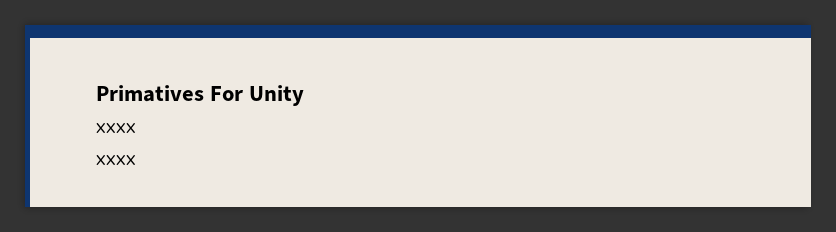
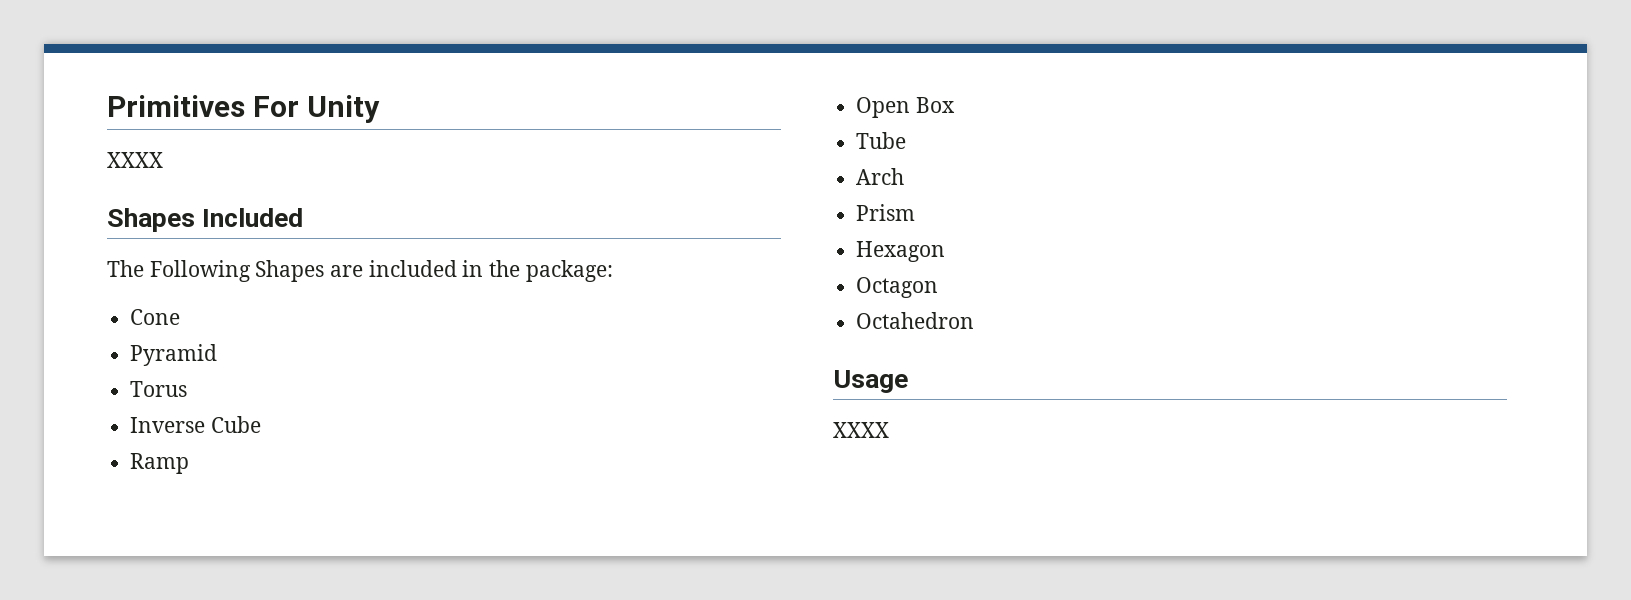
[96,85,204,102] Primatives -> [107,95,245,117] Primitives
(136, 128) none -> [107,208,304,232] [107,260,613,282] [130,309,181,325] [130,344,218,366] [130,381,188,397] [130,416,261,433] [130,453,190,474] [856,97,955,118] [856,132,907,149] [856,168,905,185] [856,204,916,221] [856,241,946,262] [856,277,939,298] [856,312,975,329] [833,370,908,393] // Shapes Included // The Following Shapes are included in the package: // Cone // Pyramid // Torus // Inverse Cube // Ramp // Open Box // Tube // Arch // Prism // Hexagon // Octagon // Octahedron // Usage

